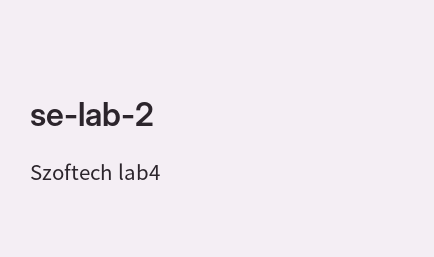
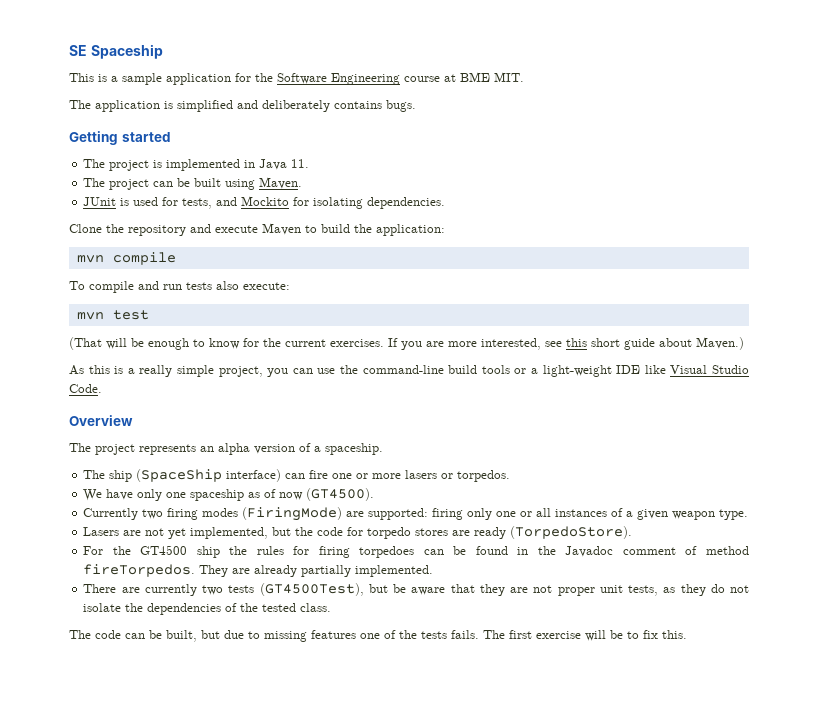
[30,102,154,126] [30,163,160,180] se-lab-2 // Szoftech lab4 -> [69,44,163,59] [69,72,524,85] [69,100,416,112] [69,131,171,145] [83,159,310,171] [83,177,303,190] [83,196,446,209] [69,223,445,236] [76,252,176,265] [69,281,290,293] [76,310,149,320] [69,337,744,350] [69,365,750,377] [69,384,102,393] [69,415,133,426] [69,443,383,455] [83,469,511,482] [83,488,375,501] [83,507,749,521] [83,526,633,539] [83,545,749,558] [83,564,434,577] [83,583,750,596] [83,603,332,615] [69,630,687,642] SE Spaceship // This is a sample application for the Software Engineering course at BME MIT. // The application is simplified and deliberately contains bugs. // Getting started // The project is implemented in Java 11. // The project can be built using Maven. // JUnit is used for tests, and Mockito for isolating dependencies. // Clone the repository and execute Maven to build the application: // mvn compile // To compile and run tests also execute: // mvn test // (That will be enough to know for the current exercises. If you are more interested, see this short guide about Maven.) // As this is a really simple project, you can use the command-line build tools or a light-weight IDE like Visual Studio Code. // Overview // The project represents an alpha version of a spaceship. // The ship (SpaceShip interface) can fire one or more lasers or torpedos. // We have only one spaceship as of now (GT4500). // Currently two firing modes (FiringMode) are supported: firing only one or all instances of a given weapon type. // Lasers are not yet implemented, but the code for torpedo stores are ready (TorpedoStore). // For the GT4500 ship the rules for firing torpedoes can be found in the Javadoc comment of method fireTorpedos. They are already partially implemented. // There are currently two tests (GT4500Test), but be aware that they are not proper unit tests, as they do not isolate the dependencies of the tested class. // The code can be built, but due to missing features one of the tests fails. The first exercise will be to fix this.

